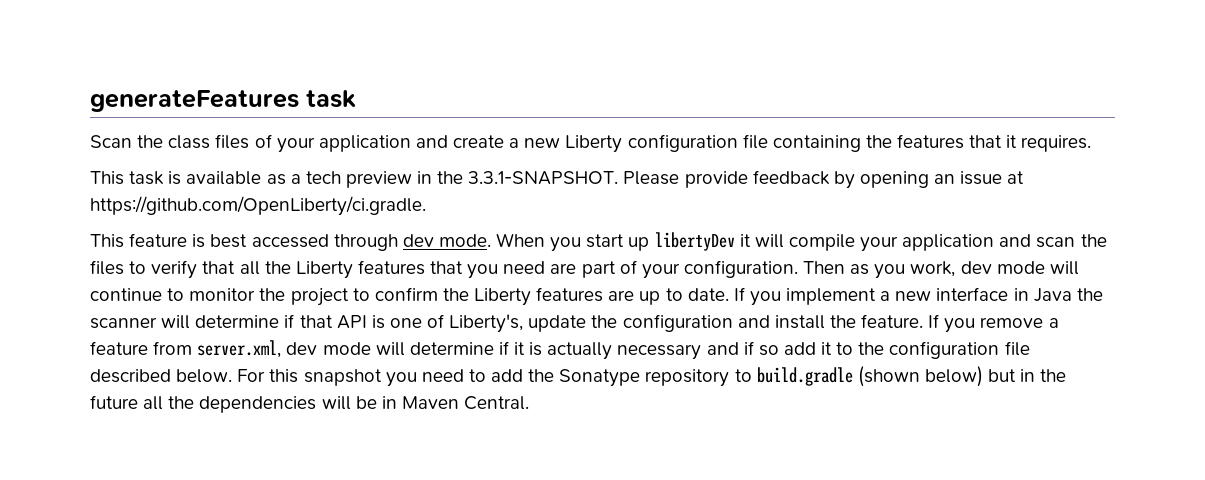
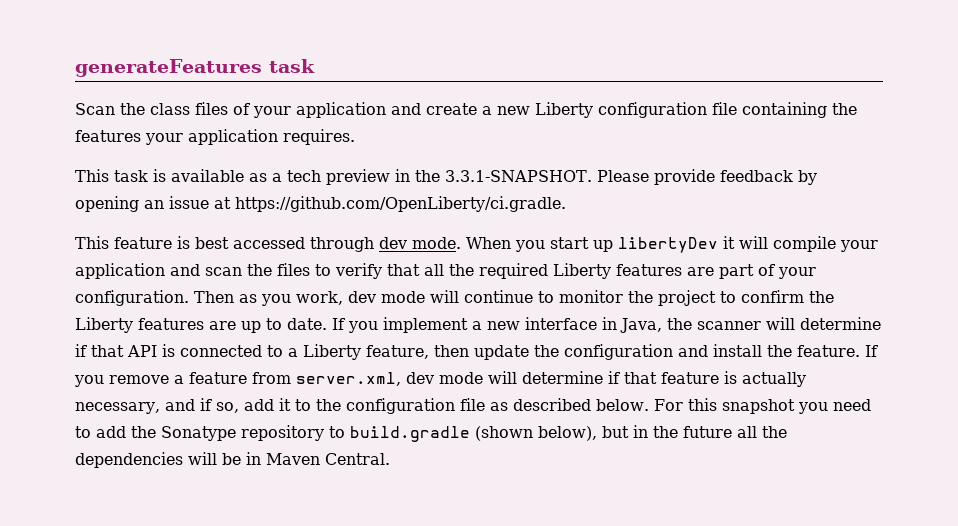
[969,135,1018,148] that it -> [145,129,278,145] your application
[295,260,546,279] Liberty features that you need -> [479,263,682,279] required Liberty features
[1033,288,1072,302] Java -> [620,318,662,333] Java,
[389,314,524,333] one of Liberty's, -> [180,344,469,360] connected to a Liberty feature, then
[514,342,526,355] it -> [624,372,719,384] that feature
[617,344,702,360] necessary -> [75,402,160,414] necessary,
[758,345,779,356] so -> [215,402,239,413] so,
(1030, 348) none -> [489,402,508,411] as
[924,366,983,387] below) -> [538,426,597,441] below),

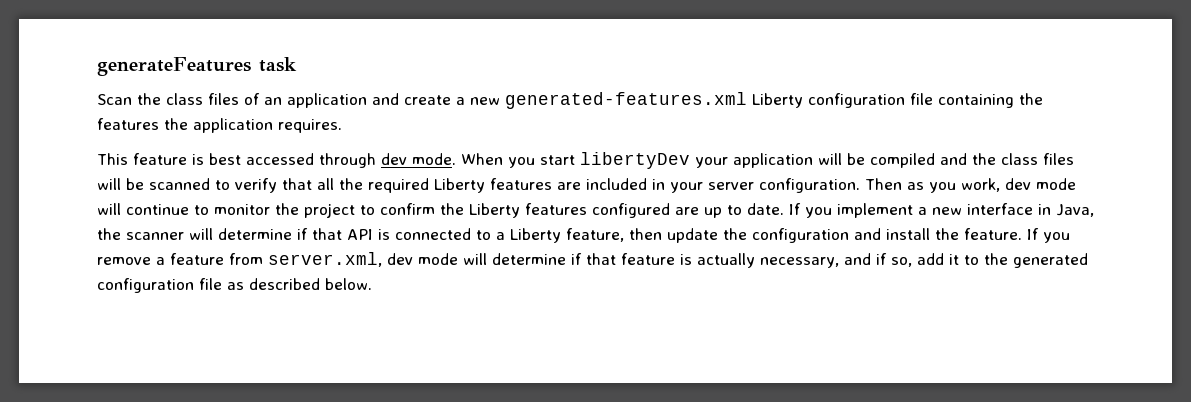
[253,106,291,118] your -> [264,97,282,105] an
(530, 110) none -> [505,92,747,109] generated-features.xml
[145,133,183,145] your -> [164,118,188,130] the
[75,169,817,185] [75,196,566,212] // This task is available as a tech preview in the 3.3.1-SNAPSHOT. Please provide feedback by opening an issue at https://github.com/OpenLiberty/ci.gradle. -> (342, 126) none
[593,236,878,253] [75,263,310,279] up libertyDev it will compile your application and scan the files -> [580,152,1074,169] [97,178,210,190] libertyDev your application will be compiled and the class files will be scanned
[719,264,816,279] part of your -> [586,178,754,193] included in your server
(204, 324) none -> [592,203,670,218] configured
(341, 405) none -> [1013,253,1088,268] generated
[653,398,871,414] [75,425,787,442] [75,452,390,468] For this snapshot you need to add the Sonatype repository to build.gradle (shown below), but in the future all the dependencies will be in Maven Central. -> (372, 284) none

